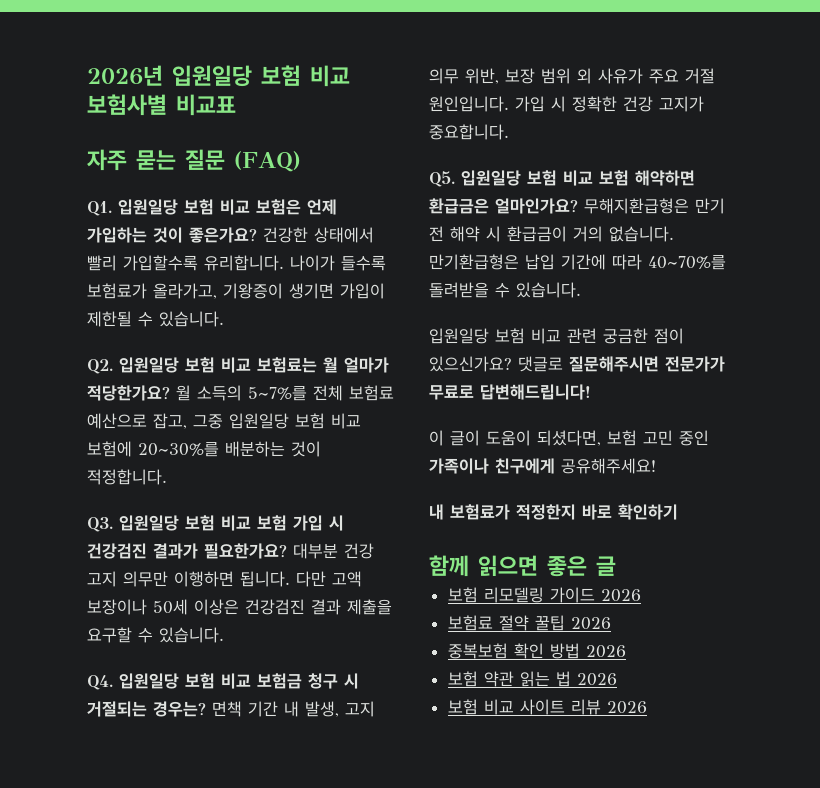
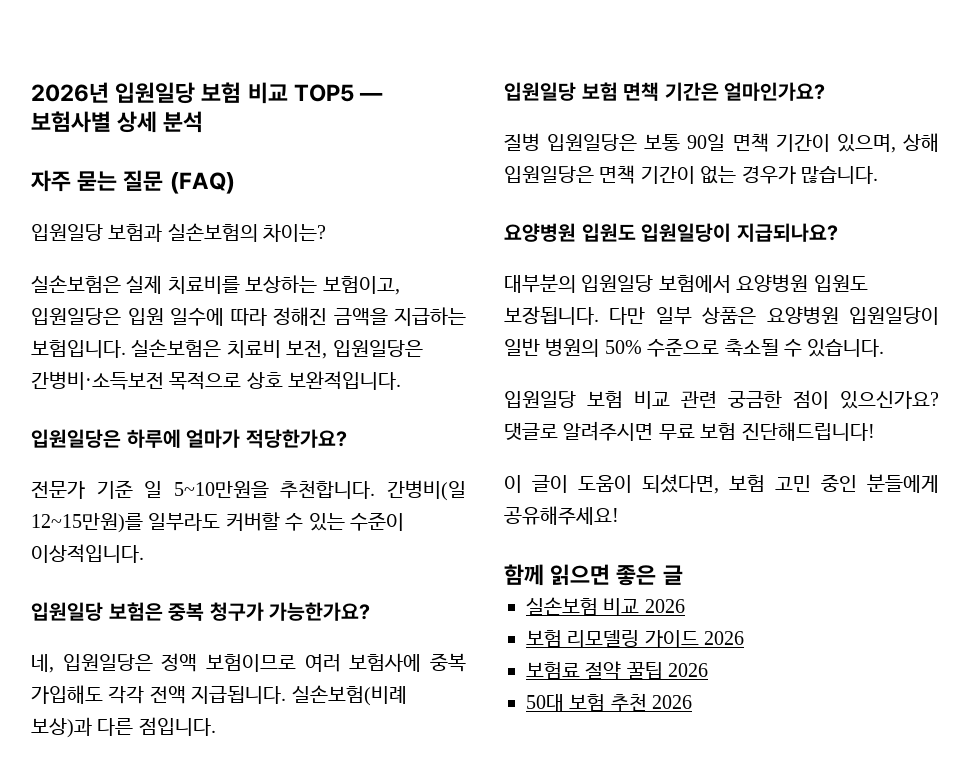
[87,94,236,116] 보험사별 비교표 -> [293,84,384,102] [31,111,204,133] TOP5 — 보험사별 상세 분석
[87,199,337,216] [87,227,374,243] [87,255,386,271] [87,283,385,299] [87,311,224,327] [87,357,389,374] [87,385,394,401] [87,413,361,429] [87,441,321,457] [87,469,167,485] [87,515,344,532] [87,543,374,559] [87,571,362,587] [87,599,392,615] [87,627,224,643] [87,673,359,690] [87,701,375,717] [429,68,715,84] [429,96,704,112] [429,124,509,140] [429,170,695,187] [429,198,725,214] [429,226,674,242] [429,254,726,270] [429,282,489,298] Q1. 입원일당 보험 비교 보험은 언제 가입하는 것이 좋은가요? 건강한 상태에서 빨리 가입할수록 유리합니다. 나이가 들수록 보험료가 올라가고, 기왕증이 생기면 가입이 제한될 수 있습니다. // Q2. 입원일당 보험 비교 보험료는 월 얼마가 적당한가요? 월 소득의 5~7%를 전체 보험료 예산으로 잡고, 그중 입원일당 보험 비교 보험에 20~30%를 배분하는 것이 적정합니다. // Q3. 입원일당 보험 비교 보험 가입 시 건강검진 결과가 필요한가요? 대부분 건강 고지 의무만 이행하면 됩니다. 다만 고액 보장이나 50세 이상은 건강검진 결과 제출을 요구할 수 있습니다. // Q4. 입원일당 보험 비교 보험금 청구 시 거절되는 경우는? 면책 기간 내 발생, 고지 의무 위반, 보장 범위 외 사유가 주요 거절 원인입니다. 가입 시 정확한 건강 고지가 중요합니다. // Q5. 입원일당 보험 비교 보험 해약하면 환급금은 얼마인가요? 무해지환급형은 만기 전 해약 시 환급금이 거의 없습니다. 만기환급형은 납입 기간에 따라 40~70%를 돌려받을 -> [31,223,327,242] [31,275,400,295] [31,307,466,326] [31,339,423,359] [31,371,402,390] [31,429,347,448] [31,480,466,501] [31,512,404,533] [31,544,144,563] [31,602,371,621] [31,653,467,673] [31,685,407,706] [31,717,216,738] [504,82,826,101] [504,133,939,153] [504,165,878,184] [504,223,838,242] [504,274,868,293] [504,306,939,325] [504,338,779,357] 입원일당 보험과 실손보험의 차이는? // 실손보험은 실제 치료비를 보상하는 보험이고, 입원일당은 입원 일수에 따라 정해진 금액을 지급하는 보험입니다. 실손보험은 치료비 보전, 입원일당은 간병비·소득보전 목적으로 상호 보완적입니다. // 입원일당은 하루에 얼마가 적당한가요? // 전문가 기준 일 5~10만원을 추천합니다. 간병비(일 12~15만원)를 일부라도 커버할 수 있는 수준이 이상적입니다. // 입원일당 보험은 중복 청구가 가능한가요? // 네, 입원일당은 정액 보험이므로 여러 보험사에 중복 가입해도 각각 전액 지급됩니다. 실손보험(비례 보상)과 다른 점입니다. // 입원일당 보험 면책 기간은 얼마인가요? // 질병 입원일당은 보통 90일 면책 기간이 있으며, 상해 입원일당은 면책 기간이 없는 경우가 많습니다. // 요양병원 입원도 입원일당이 지급되나요? // 대부분의 입원일당 보험에서 요양병원 입원도 보장됩니다. 다만 일부 상품은 요양병원 입원일당이 일반 병원의 50% 수준으로 축소될
[569,356,725,372] [429,384,591,400] 질문해주시면 전문가가 무료로 답변해드립니다! -> [563,421,875,441] 알려주시면 무료 보험 진단해드립니다!
[429,458,555,474] 가족이나 친구에게 -> [867,474,939,493] 분들에게
[429,504,678,520] // 내 보험료가 적정한지 바로 확인하기 -> (619, 515) none
(616, 566) none -> [526,597,685,616] // 실손보험 비교 2026
[447,643,626,659] [447,671,617,687] [447,699,601,715] 중복보험 확인 방법 2026 // 보험 약관 읽는 법 2026 // 보험 비교 사이트 리뷰 -> [526,693,647,712] 50대 보험 추천

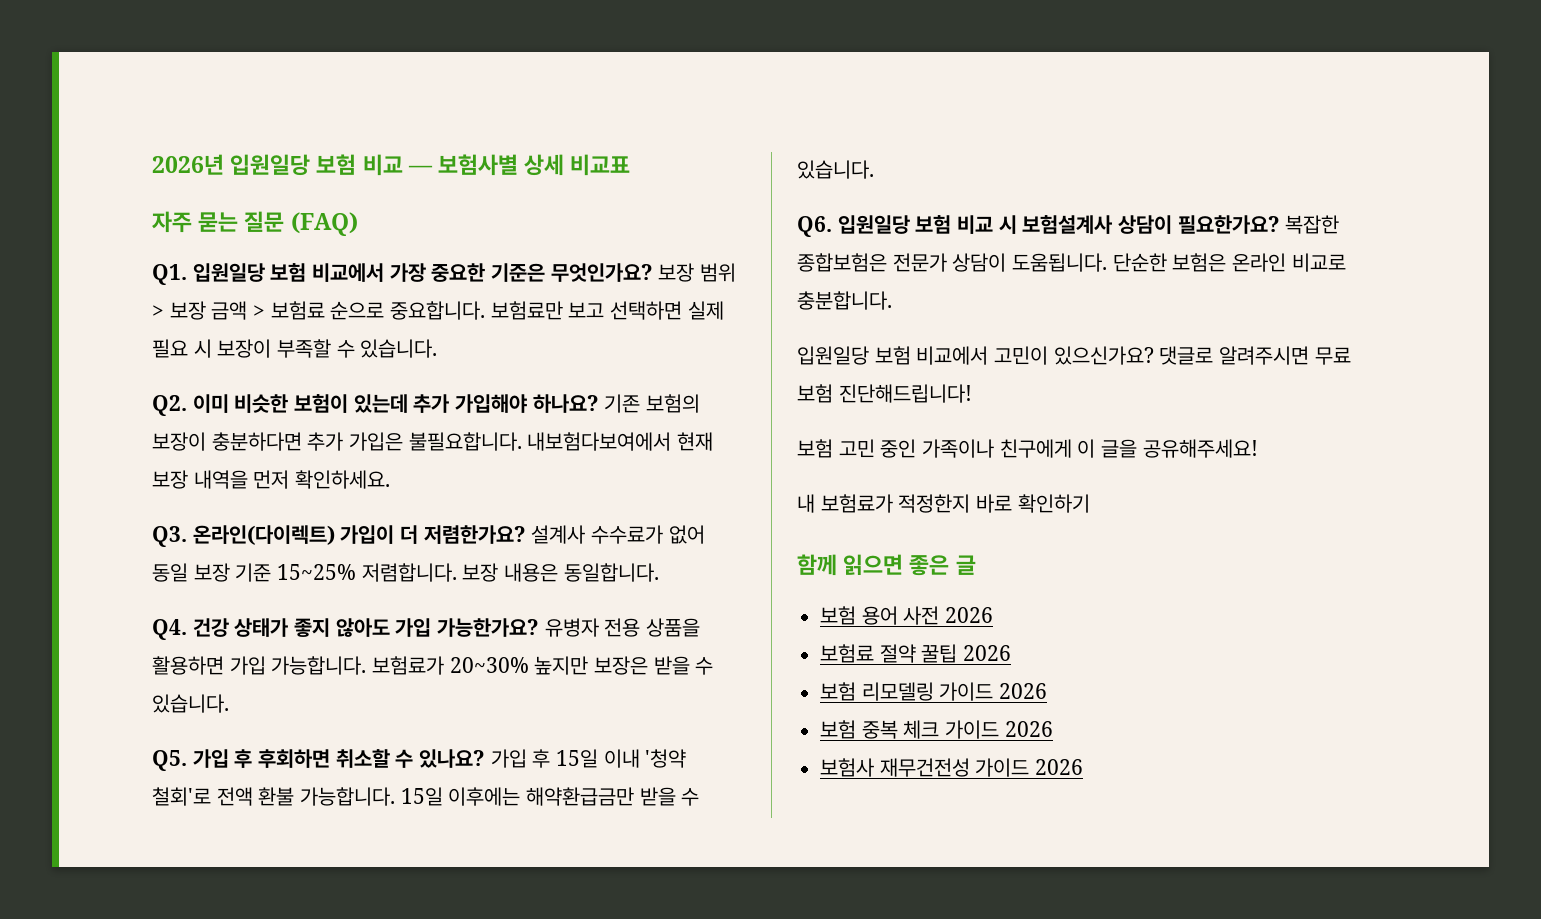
[293,84,354,102] TOP5 -> (403, 165) none
[163,111,204,133] 분석 -> [570,154,631,176] 비교표
[31,223,327,242] [31,275,400,295] [31,307,466,326] [31,339,423,359] [31,371,402,390] [31,429,347,448] [31,480,466,501] [31,512,404,533] [31,544,144,563] [31,602,371,621] [31,653,467,673] [31,685,407,706] [31,717,216,738] [504,82,826,101] [504,133,939,153] [504,165,878,184] [504,223,838,242] [504,274,868,293] [504,306,939,325] [504,338,885,357] [504,390,829,409] 입원일당 보험과 실손보험의 차이는? // 실손보험은 실제 치료비를 보상하는 보험이고, 입원일당은 입원 일수에 따라 정해진 금액을 지급하는 보험입니다. 실손보험은 치료비 보전, 입원일당은 간병비·소득보전 목적으로 상호 보완적입니다. // 입원일당은 하루에 얼마가 적당한가요? // 전문가 기준 일 5~10만원을 추천합니다. 간병비(일 12~15만원)를 일부라도 커버할 수 있는 수준이 이상적입니다. // 입원일당 보험은 중복 청구가 가능한가요? // 네, 입원일당은 정액 보험이므로 여러 보험사에 중복 가입해도 각각 전액 지급됩니다. 실손보험(비례 보상)과 다른 점입니다. // 입원일당 보험 면책 기간은 얼마인가요? // 질병 입원일당은 보통 90일 면책 기간이 있으며, 상해 입원일당은 면책 기간이 없는 경우가 많습니다. // 요양병원 입원도 입원일당이 지급되나요? // 대부분의 입원일당 보험에서 요양병원 입원도 보장됩니다. 다만 일부 상품은 요양병원 입원일당이 일반 병원의 50% 수준으로 축소될 수 있습니다. // 입원일당 보험 비교 관련 궁금한 점이 -> [152,263,737,285] [152,301,724,320] [152,339,438,358] [152,394,701,416] [152,432,714,451] [152,470,391,489] [152,525,705,547] [152,563,659,582] [152,618,701,640] [152,656,714,675] [152,694,229,713] [152,749,687,771] [152,787,700,806] [797,160,874,179] [797,215,1340,237] [797,253,1346,272] [797,291,892,310] [797,346,1049,365] Q1. 입원일당 보험 비교에서 가장 중요한 기준은 무엇인가요? 보장 범위 > 보장 금액 > 보험료 순으로 중요합니다. 보험료만 보고 선택하면 실제 필요 시 보장이 부족할 수 있습니다. // Q2. 이미 비슷한 보험이 있는데 추가 가입해야 하나요? 기존 보험의 보장이 충분하다면 추가 가입은 불필요합니다. 내보험다보여에서 현재 보장 내역을 먼저 확인하세요. // Q3. 온라인(다이렉트) 가입이 더 저렴한가요? 설계사 수수료가 없어 동일 보장 기준 15~25% 저렴합니다. 보장 내용은 동일합니다. // Q4. 건강 상태가 좋지 않아도 가입 가능한가요? 유병자 전용 상품을 활용하면 가입 가능합니다. 보험료가 20~30% 높지만 보장은 받을 수 있습니다. // Q5. 가입 후 후회하면 취소할 수 있나요? 가입 후 15일 이내 '청약 철회'로 전액 환불 가능합니다. 15일 이후에는 해약환급금만 받을 수 있습니다. // Q6. 입원일당 보험 비교 시 보험설계사 상담이 필요한가요? 복잡한 종합보험은 전문가 상담이 도움됩니다. 단순한 보험은 온라인 비교로 충분합니다. // 입원일당 보험 비교에서 고민이
[504,474,939,494] [504,506,619,525] [504,564,683,586] [526,597,640,616] 이 글이 도움이 되셨다면, 보험 고민 중인 분들에게 공유해주세요! // 함께 읽으면 좋은 글 // 실손보험 비교 -> [797,439,1258,458] [797,494,1090,513] [797,554,976,576] [820,606,994,625] [820,644,958,663] 보험 고민 중인 가족이나 친구에게 이 글을 공유해주세요! // 내 보험료가 적정한지 바로 확인하기 // 함께 읽으면 좋은 글 // 보험 용어 사전 2026 // 보험료 절약 꿀팁
[526,661,709,680] [526,693,647,712] 보험료 절약 꿀팁 2026 // 50대 보험 추천 -> [820,720,1053,739] [820,758,1030,777] 보험 중복 체크 가이드 2026 // 보험사 재무건전성 가이드

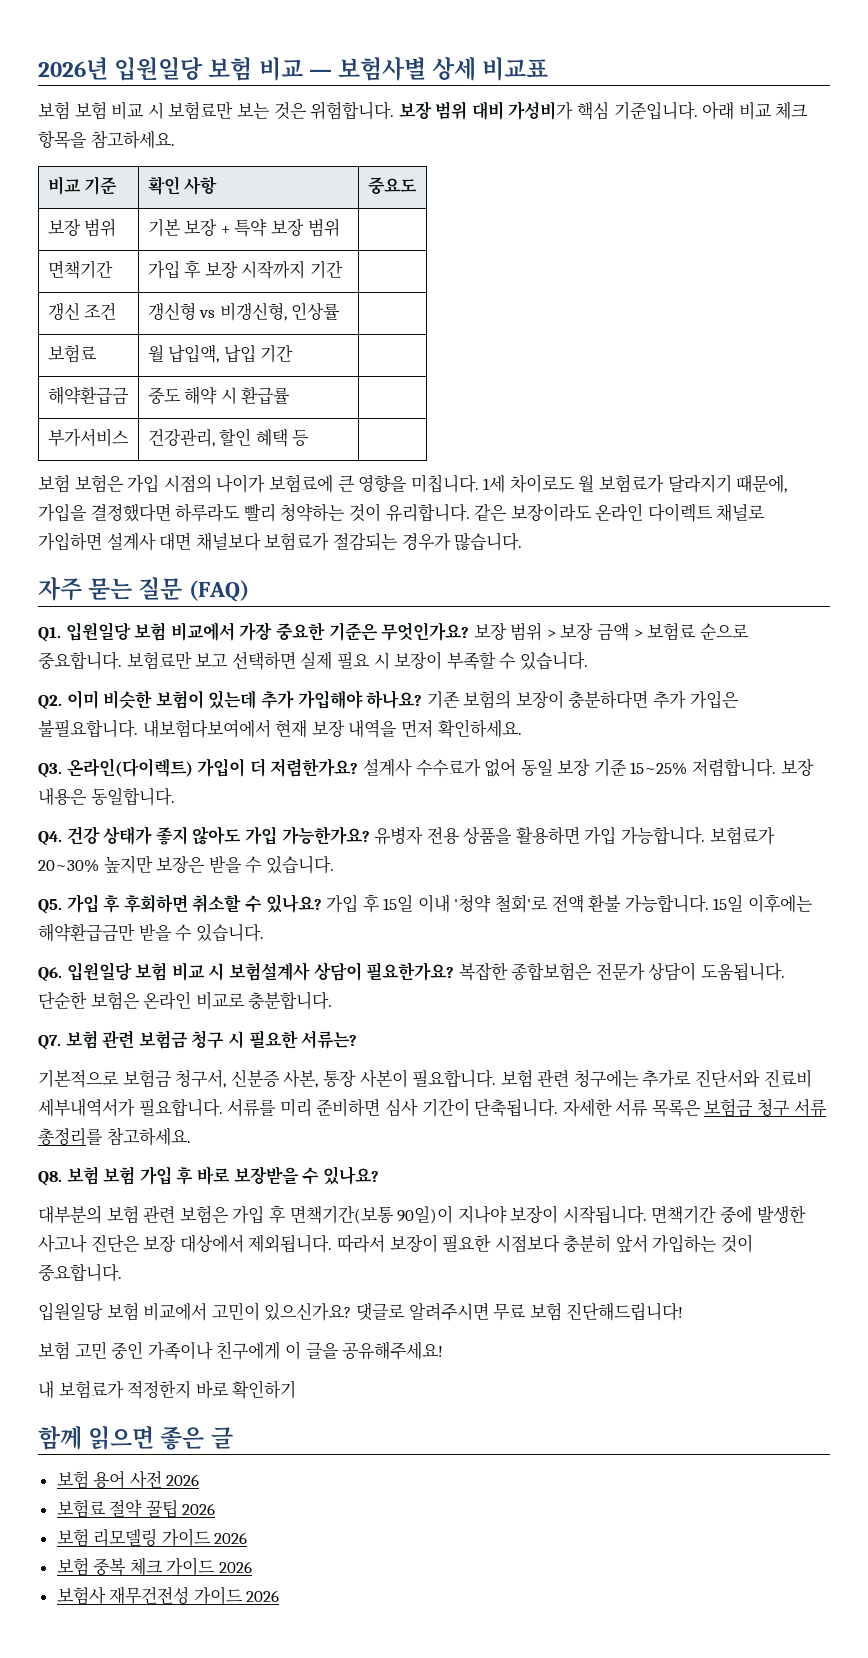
(631, 165) none -> [38,101,809,120] [38,130,175,149] [47,176,118,195] [147,176,218,195] [367,177,417,194] [47,219,117,237] [147,219,340,237] [47,260,113,279] [147,260,343,279] [47,302,117,320] [147,302,341,321] [47,345,97,363] [147,344,294,363] [47,386,129,405] [147,386,291,405] [47,428,129,447] [147,428,310,447] [38,474,788,493] [38,503,766,522] [38,532,523,551] // 보험 보험 비교 시 보험료만 보는 것은 위험합니다. 보장 범위 대비 가성비가 핵심 기준입니다. 아래 비교 체크 항목을 참고하세요. // 비교 기준 | 확인 사항 | 중요도 // 보장 범위 | 기본 보장 + 특약 보장 범위 | // 면책기간 | 가입 후 보장 시작까지 기간 | // 갱신 조건 | 갱신형 vs 비갱신형, 인상률 | // 보험료 | 월 납입액, 납입 기간 | // 해약환급금 | 중도 해약 시 환급률 | // 부가서비스 | 건강관리, 할인 혜택 등 | // 보험 보험은 가입 시점의 나이가 보험료에 큰 영향을 미칩니다. 1세 차이로도 월 보험료가 달라지기 때문에, 가입을 결정했다면 하루라도 빨리 청약하는 것이 유리합니다. 같은 보장이라도 온라인 다이렉트 채널로 가입하면 설계사 대면 채널보다 보험료가 절감되는 경우가 많습니다.
(892, 300) none -> [38,1030,358,1050] [38,1069,812,1088] [38,1098,827,1117] [38,1127,191,1146] [38,1166,379,1186] [38,1205,806,1224] [38,1234,754,1253] [38,1264,122,1282] // Q7. 보험 관련 보험금 청구 시 필요한 서류는? // 기본적으로 보험금 청구서, 신분증 사본, 통장 사본이 필요합니다. 보험 관련 청구에는 추가로 진단서와 진료비 세부내역서가 필요합니다. 서류를 미리 준비하면 심사 기간이 단축됩니다. 자세한 서류 목록은 보험금 청구 서류 총정리를 참고하세요. // Q8. 보험 보험 가입 후 바로 보장받을 수 있나요? // 대부분의 보험 관련 보험은 가입 후 면책기간(보통 90일)이 지나야 보장이 시작됩니다. 면책기간 중에 발생한 사고나 진단은 보장 대상에서 제외됩니다. 따라서 보장이 필요한 시점보다 충분히 앞서 가입하는 것이 중요합니다.

